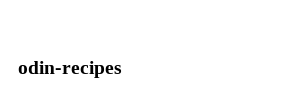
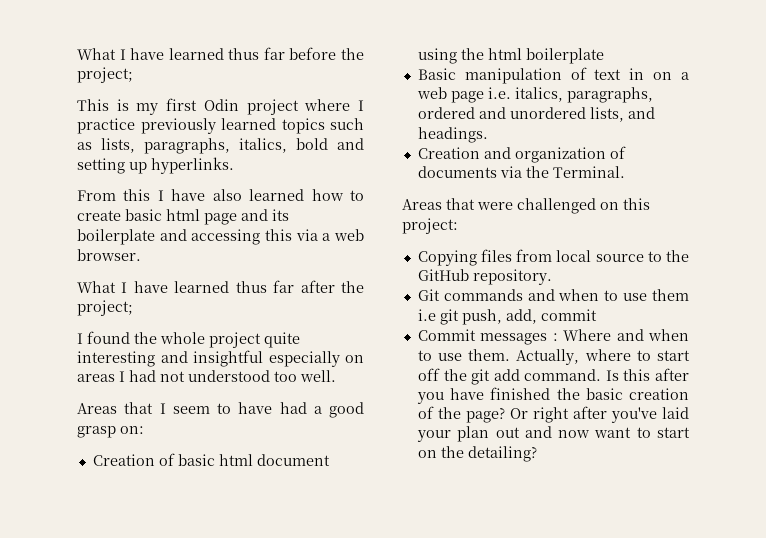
[18,61,122,78] odin-recipes -> [77,47,364,60] [77,67,133,83] [77,98,364,115] [77,118,364,134] [77,138,364,154] [77,157,234,174] [77,189,364,201] [77,209,289,225] [77,229,364,245] [77,249,141,261] [77,280,364,293] [77,300,133,316] [77,331,300,348] [77,350,364,367] [77,370,336,382] [77,402,364,418] [77,426,144,438] [92,453,330,466] [417,48,604,64] [417,67,689,84] [416,87,653,103] [417,107,655,122] [417,127,488,143] [417,146,626,163] [417,166,625,178] [402,198,650,214] [402,218,458,234] [417,249,689,266] [417,269,552,285] [417,289,689,301] [417,309,597,325] [417,329,689,345] [417,349,690,365] [417,368,689,385] [416,387,689,404] [417,406,689,423] [416,426,690,442] [417,446,537,462] What I have learned thus far before the project; // This is my first Odin project where I practice previously learned topics such as lists, paragraphs, italics, bold and setting up hyperlinks. // From this I have also learned how to create basic html page and its boilerplate and accessing this via a web browser. // What I have learned thus far after the project; // I found the whole project quite interesting and insightful especially on areas I had not understood too well. // Areas that I seem to have had a good grasp on: // Creation of basic html document using the html boilerplate // Basic manipulation of text in on a web page i.e. italics, paragraphs, ordered and unordered lists, and headings. // Creation and organization of documents via the Terminal. // Areas that were challenged on this project: // Copying files from local source to the GitHub repository. // Git commands and when to use them i.e git push, add, commit // Commit messages : Where and when to use them. Actually, where to start off the git add command. Is this after you have finished the basic creation of the page? Or right after you've laid your plan out and now want to start on the detailing?

